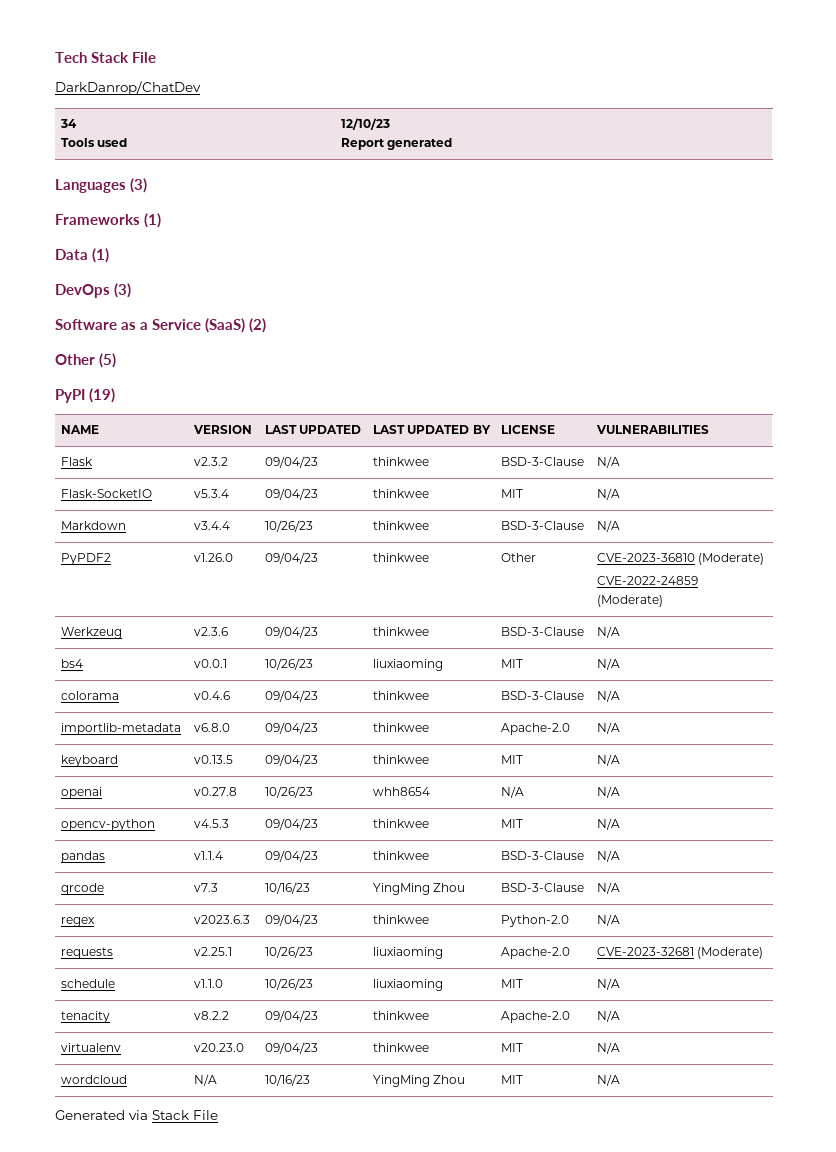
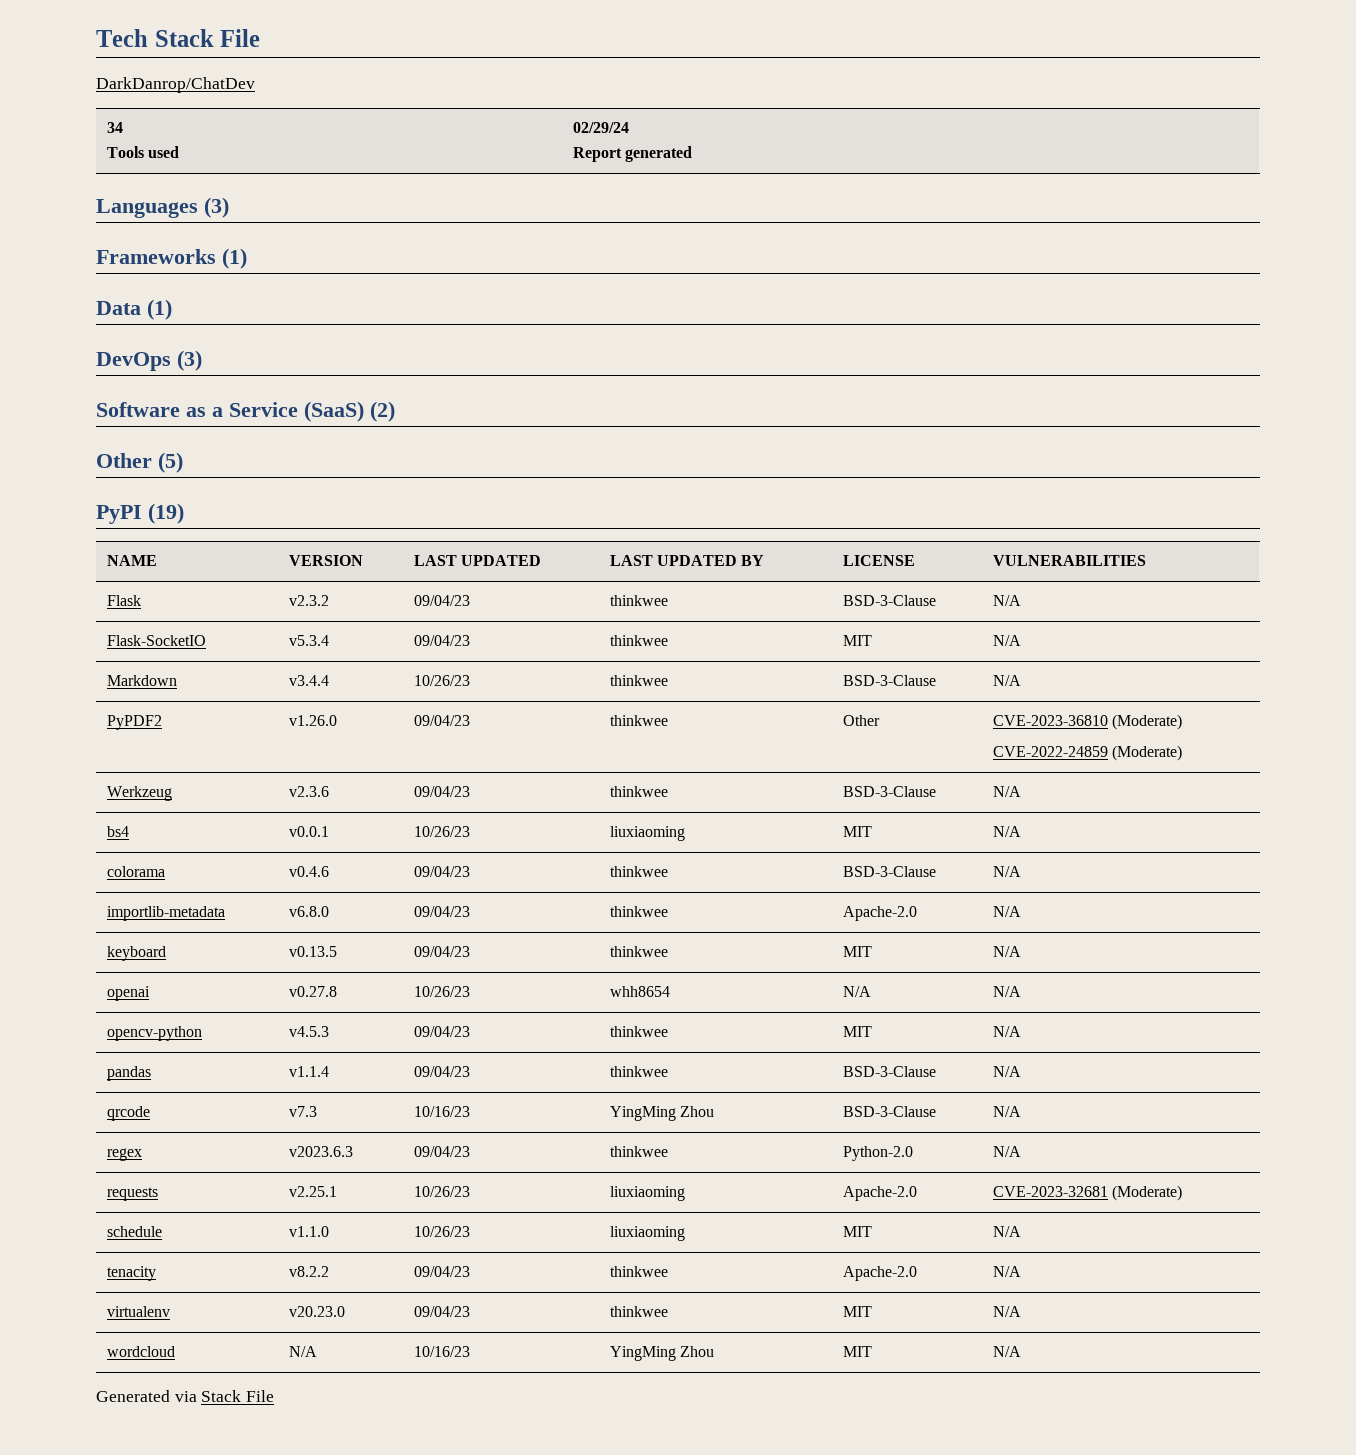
[341,118,391,130] 12/10/23 -> [572,122,629,133] 02/29/24

